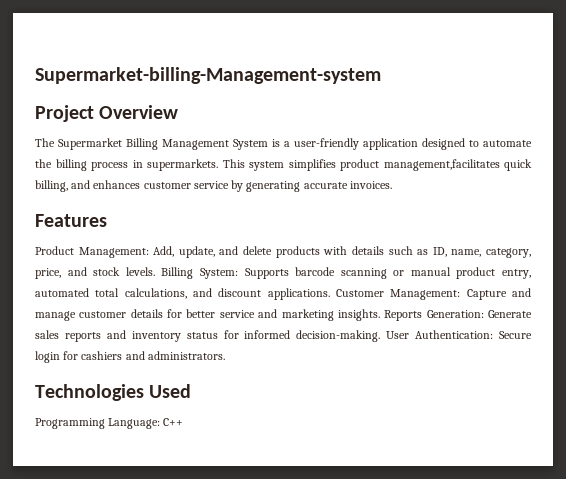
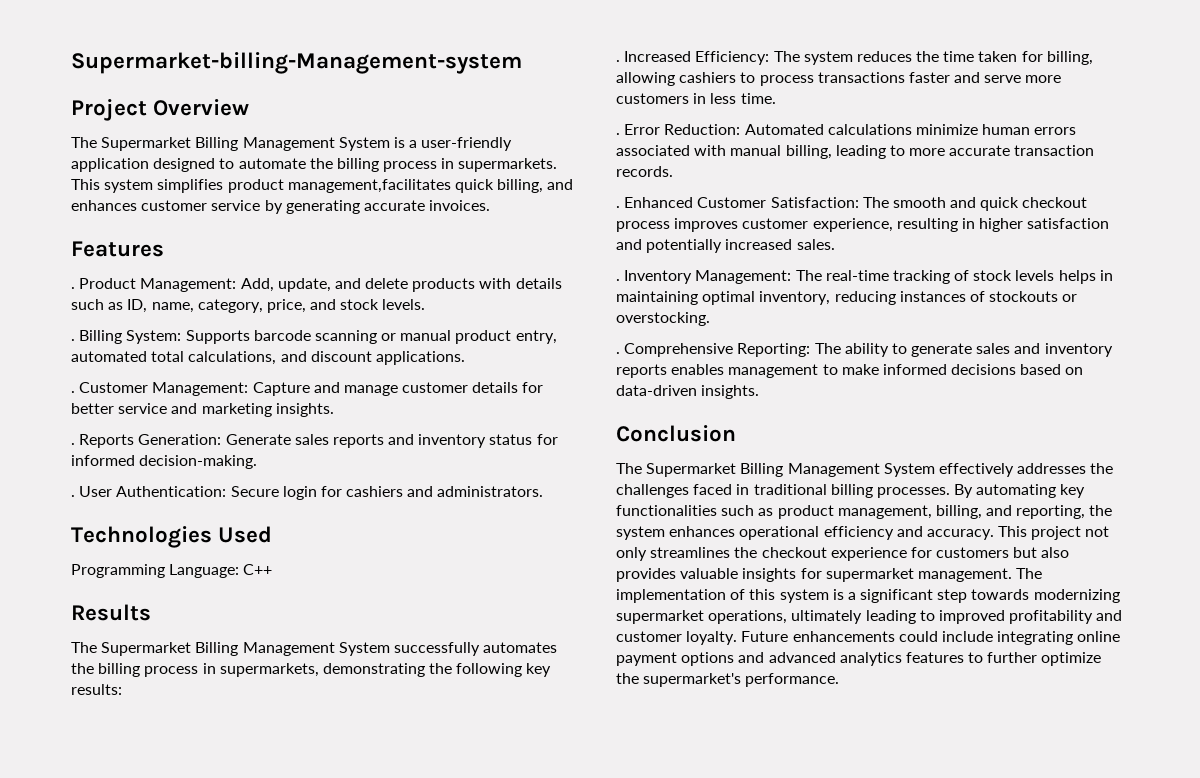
(107, 220) none -> [71,287,75,289] .
(155, 271) none -> [71,339,75,341] // .
(330, 294) none -> [71,391,75,393] // .
(380, 315) none -> [71,443,75,445] // .
(381, 336) none -> [71,495,75,497] // .
(184, 422) none -> [71,604,151,621] [71,642,558,656] [71,663,552,677] [71,684,122,695] [616,51,1093,65] [616,72,1062,86] [616,93,776,104] [616,124,1077,135] [616,145,1095,159] [616,166,673,177] [616,197,1088,211] [616,218,1110,232] [616,239,835,253] [616,270,1113,284] [616,291,1078,305] [616,312,710,326] [616,343,1113,357] [616,364,1084,378] [616,385,760,399] [616,425,736,442] [616,463,1114,477] [616,484,1086,498] [616,505,1113,519] [616,526,1110,540] [616,547,1070,561] [616,568,1043,582] [616,589,1120,603] [616,610,1123,624] [616,631,1121,645] [616,652,1102,666] [616,673,840,687] // Results // The Supermarket Billing Management System successfully automates the billing process in supermarkets, demonstrating the following key results: // . Increased Efficiency: The system reduces the time taken for billing, allowing cashiers to process transactions faster and serve more customers in less time. // . Error Reduction: Automated calculations minimize human errors associated with manual billing, leading to more accurate transaction records. // . Enhanced Customer Satisfaction: The smooth and quick checkout process improves customer experience, resulting in higher satisfaction and potentially increased sales. // . Inventory Management: The real-time tracking of stock levels helps in maintaining optimal inventory, reducing instances of stockouts or overstocking. // . Comprehensive Reporting: The ability to generate sales and inventory reports enables management to make informed decisions based on data-driven insights. // Conclusion // The Supermarket Billing Management System effectively addresses the challenges faced in traditional billing processes. By automating key functionalities such as product management, billing, and reporting, the system enhances operational efficiency and accuracy. This project not only streamlines the checkout experience for customers but also provides valuable insights for supermarket management. The implementation of this system is a significant step towards modernizing supermarket operations, ultimately leading to improved profitability and customer loyalty. Future enhancements could include integrating online payment options and advanced analytics features to further optimize the supermarket's performance.

